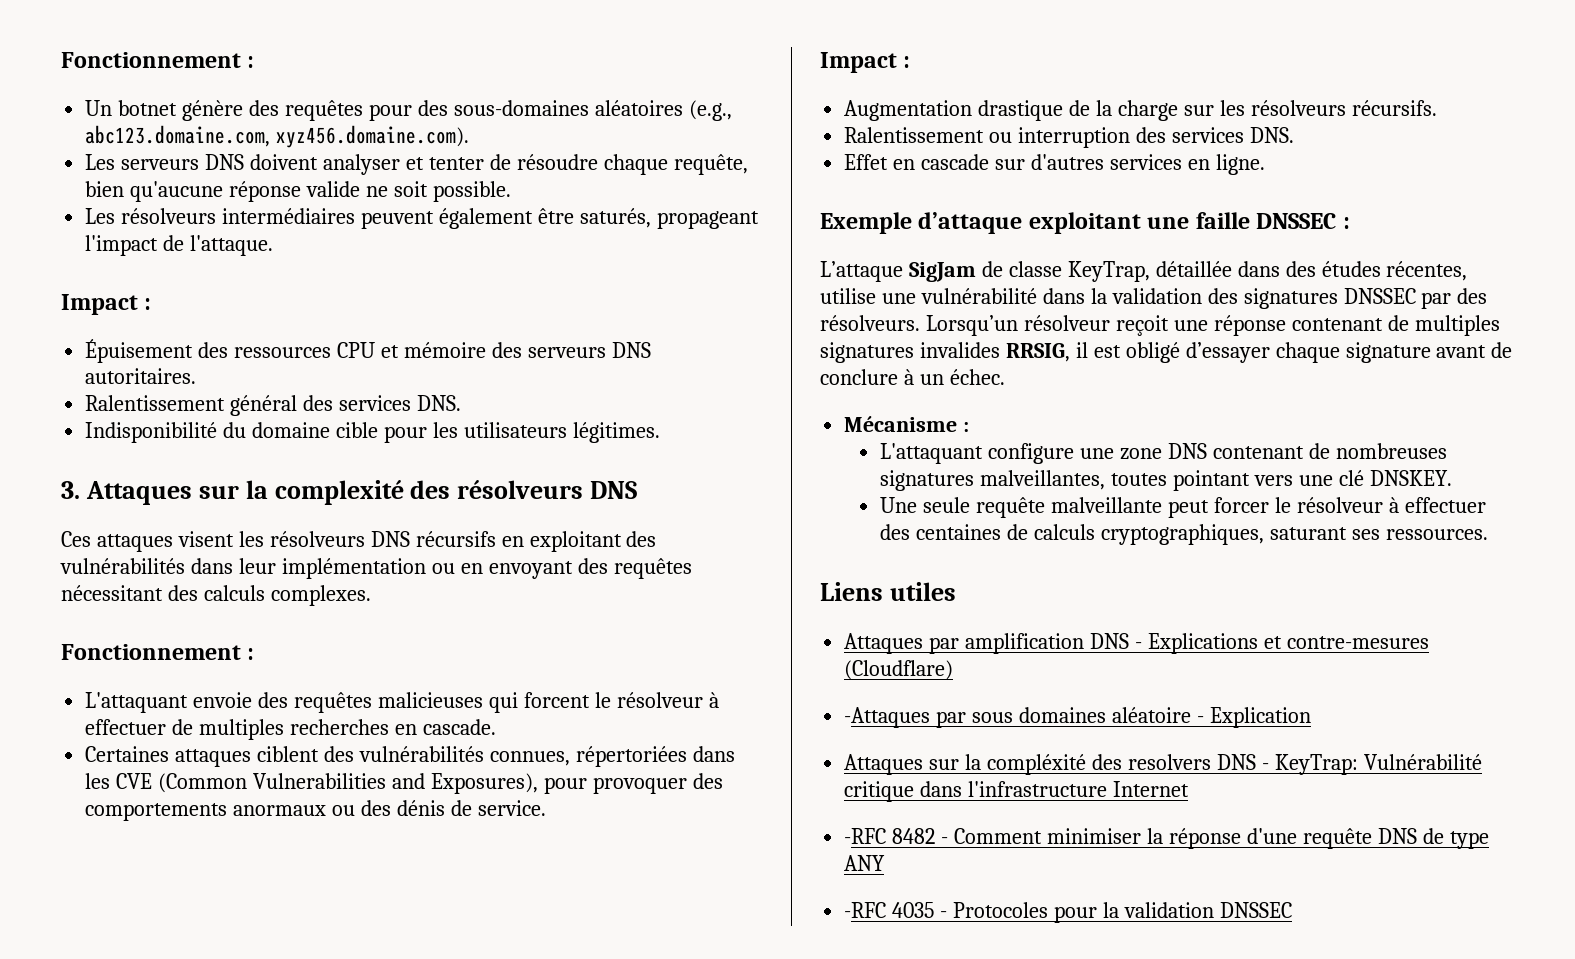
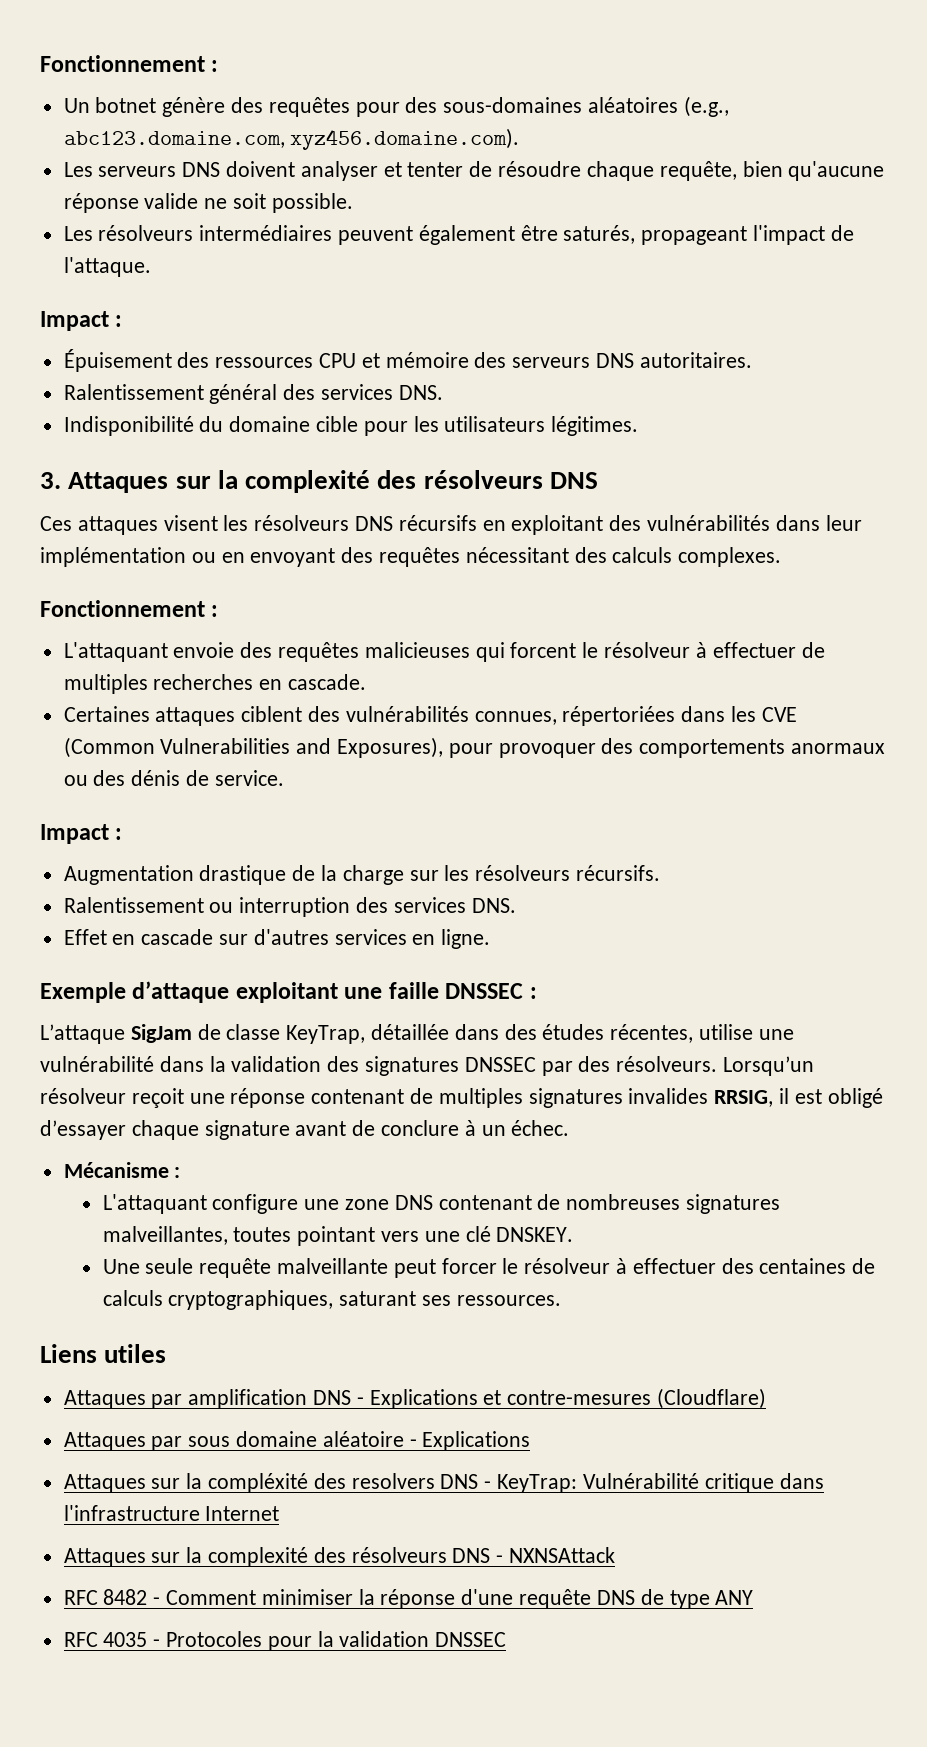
[844,707,931,728] -Attaques -> [63,1432,146,1451] Attaques
[1019,707,1107,723] domaines -> [236,1431,318,1447] domaine
[1209,707,1311,728] Explication -> [422,1431,531,1451] Explications
[844,828,887,844] -RFC -> [63,1547,616,1567] [63,1590,98,1605] Attaques sur la complexité des résolveurs DNS - NXNSAttack // RFC
[844,902,887,918] -RFC -> [63,1632,98,1647] RFC

